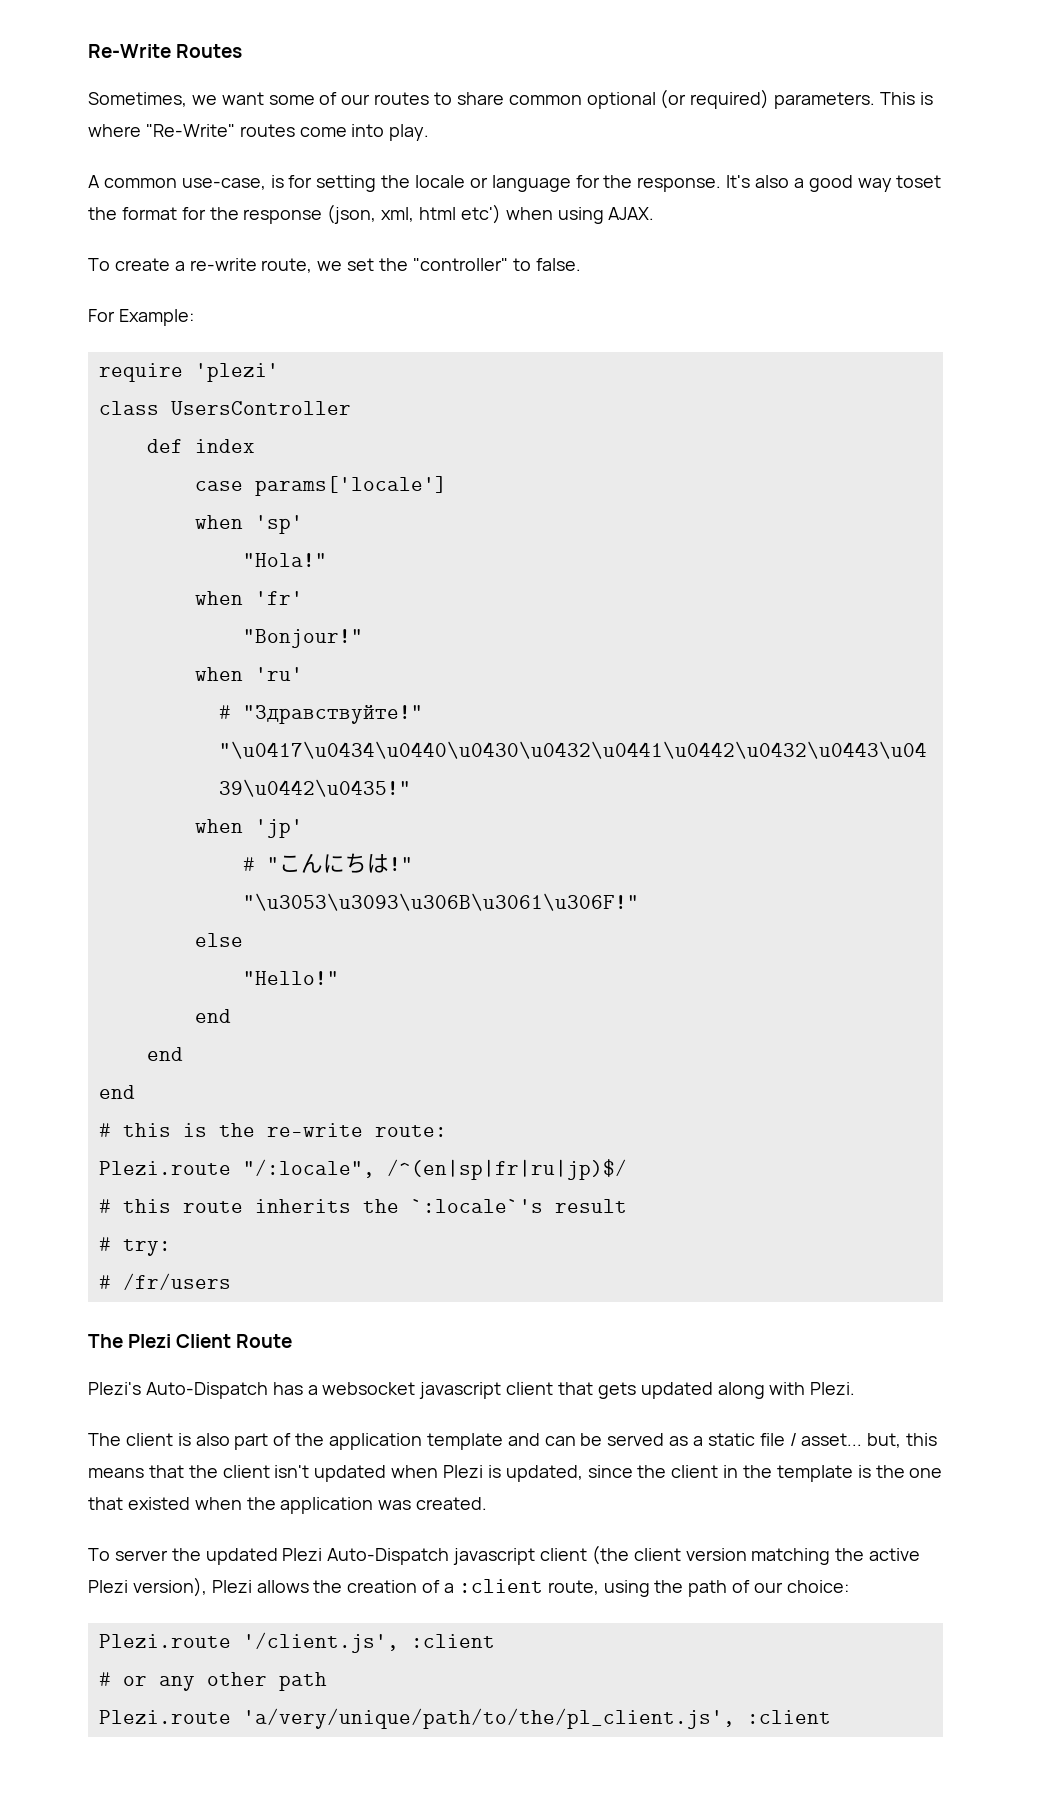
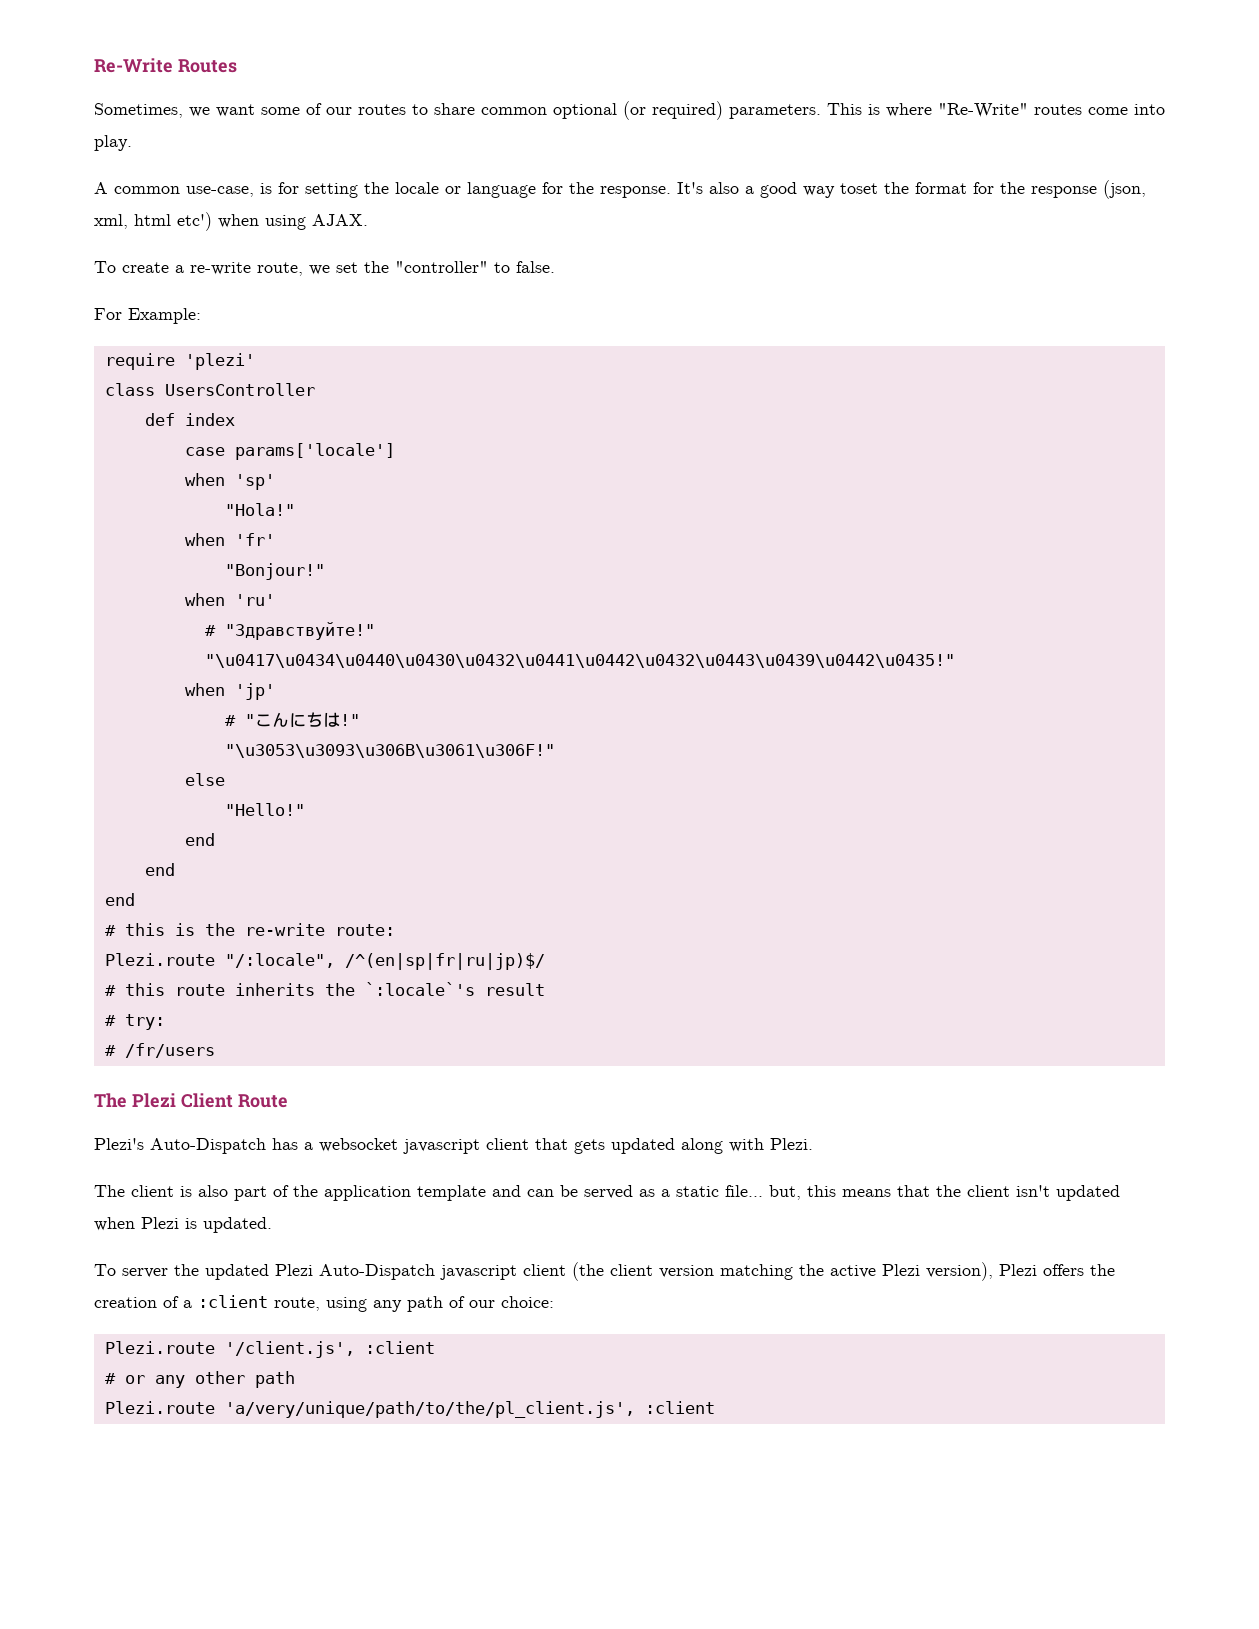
[759,1433,863,1446] file / asset... -> [725,1185,763,1197] file...
[505,1465,943,1482] [88,1497,488,1514] updated, since the client in the template is the one that existed when the application was created. -> [203,1217,272,1233] updated.
[256,1580,309,1593] allows -> [1043,1264,1084,1276] offers
[654,1580,684,1593] the -> [373,1300,402,1312] any

